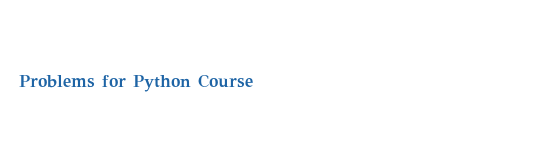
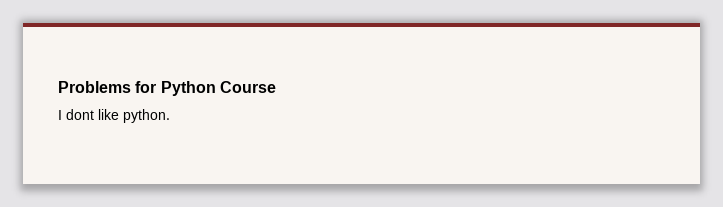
(253, 81) none -> [58,109,170,123] // I dont like python.

